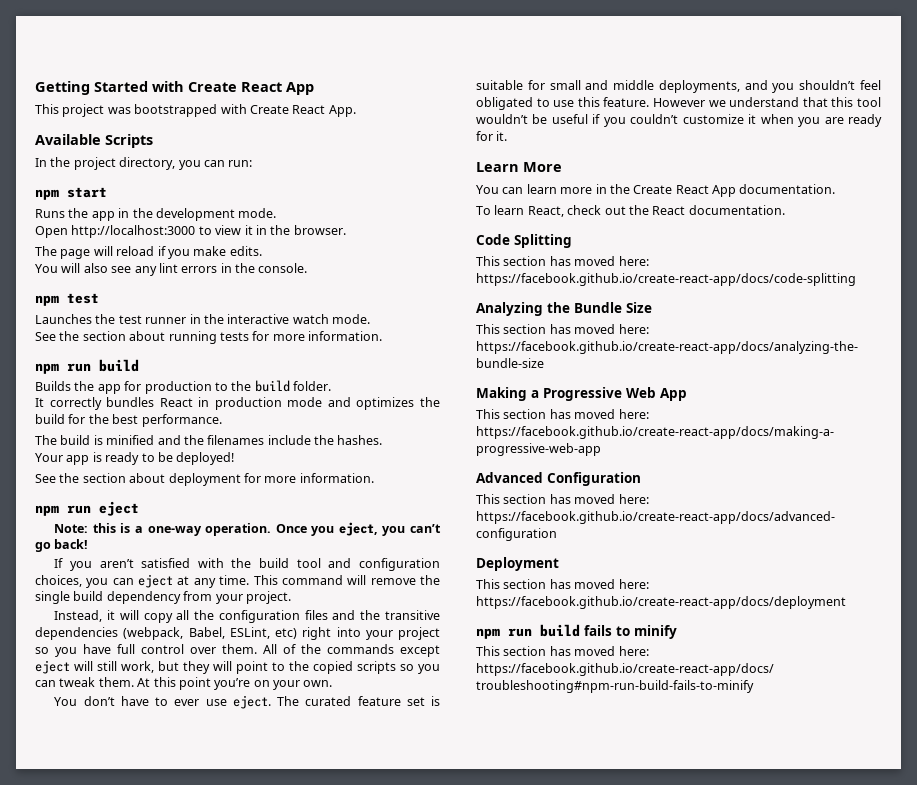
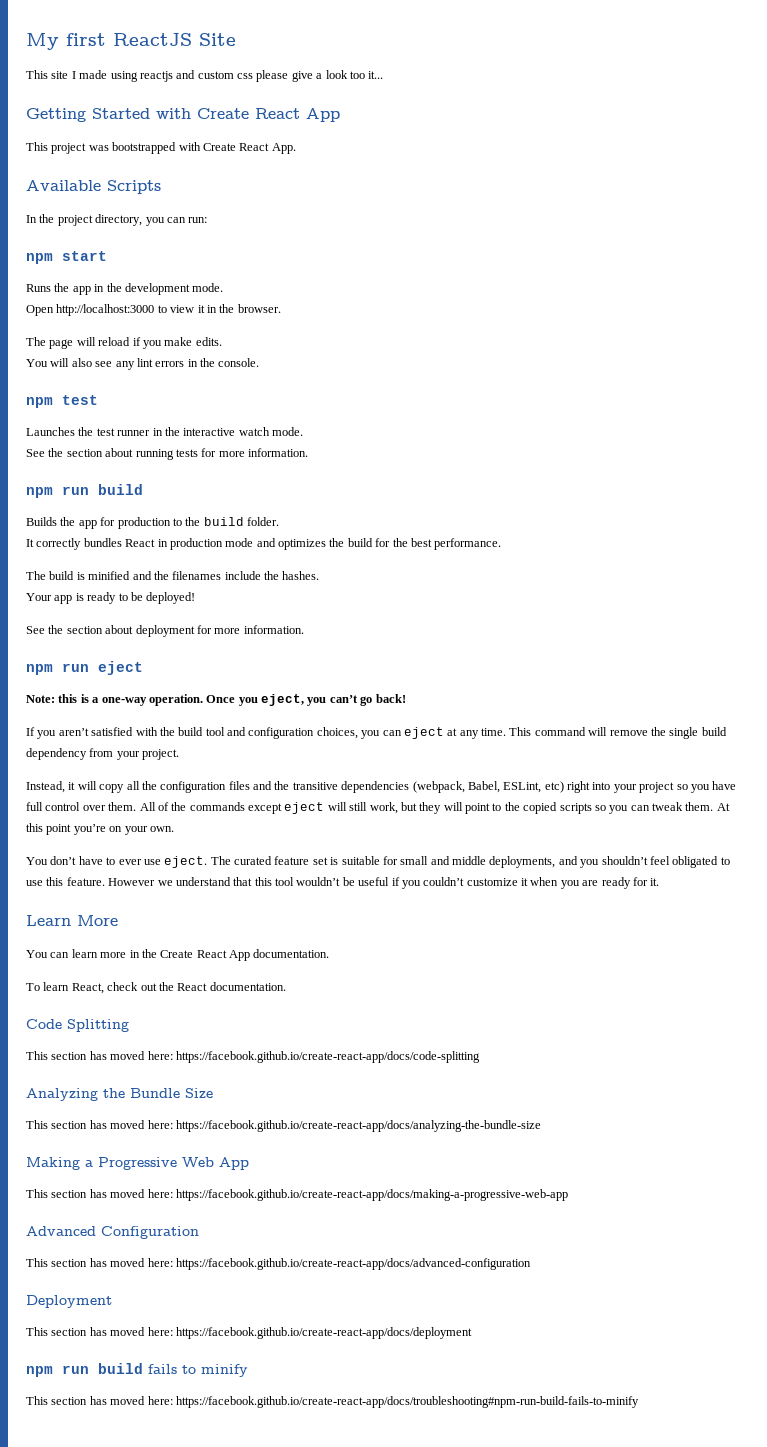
(35, 88) none -> [26,33,236,50] [26,70,384,82] My first ReactJS Site // This site I made using reactjs and custom css please give a look too it... //

